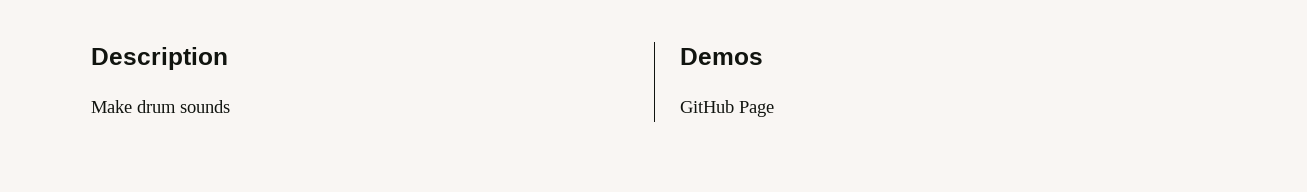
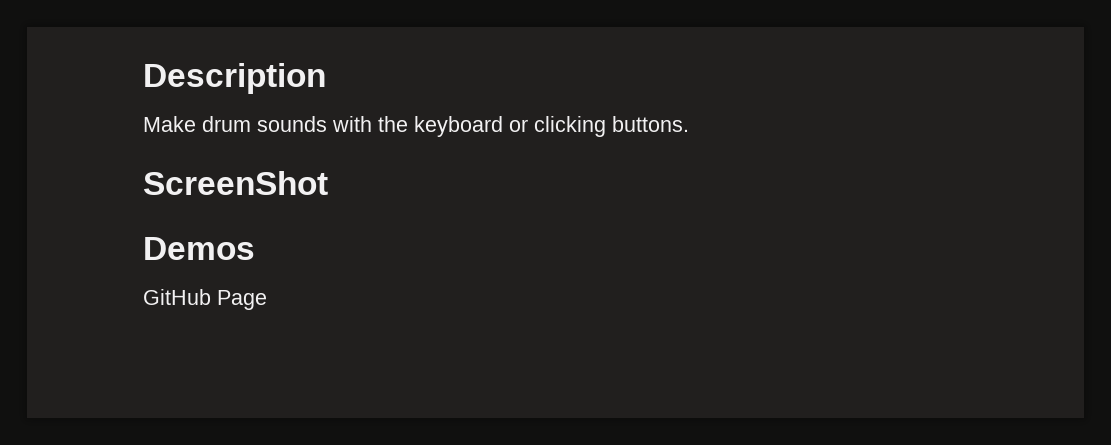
(230, 106) none -> [332,116,689,137] [143,171,328,195] with the keyboard or clicking buttons. // ScreenShot

